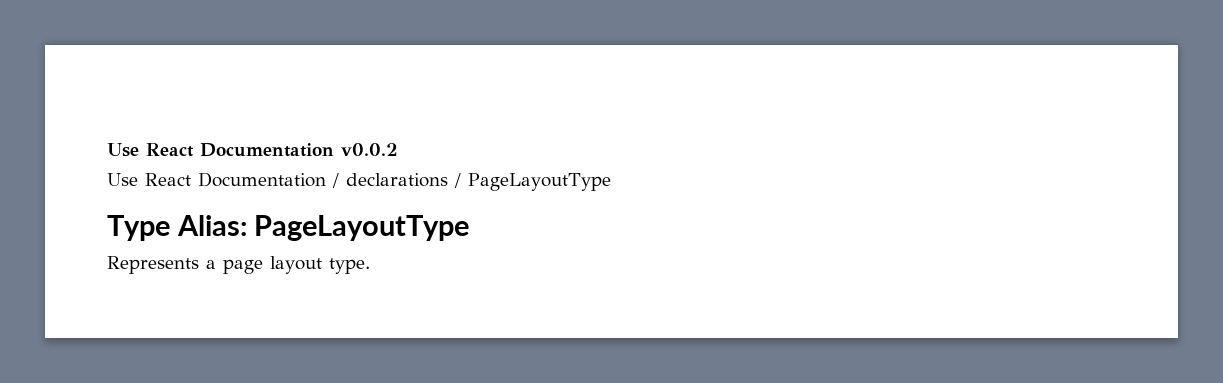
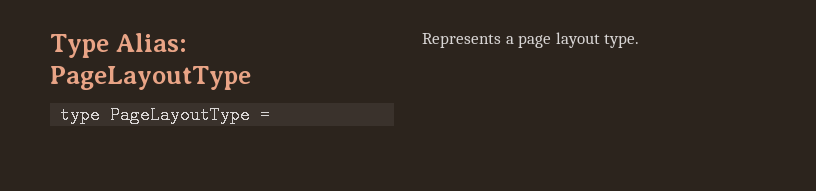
[107,143,398,157] [107,172,611,191] Use React Documentation v0.0.2 // Use React Documentation / declarations / PageLayoutType // -> (50, 46) none
(470, 228) none -> [60,106,271,124] // type PageLayoutType =

